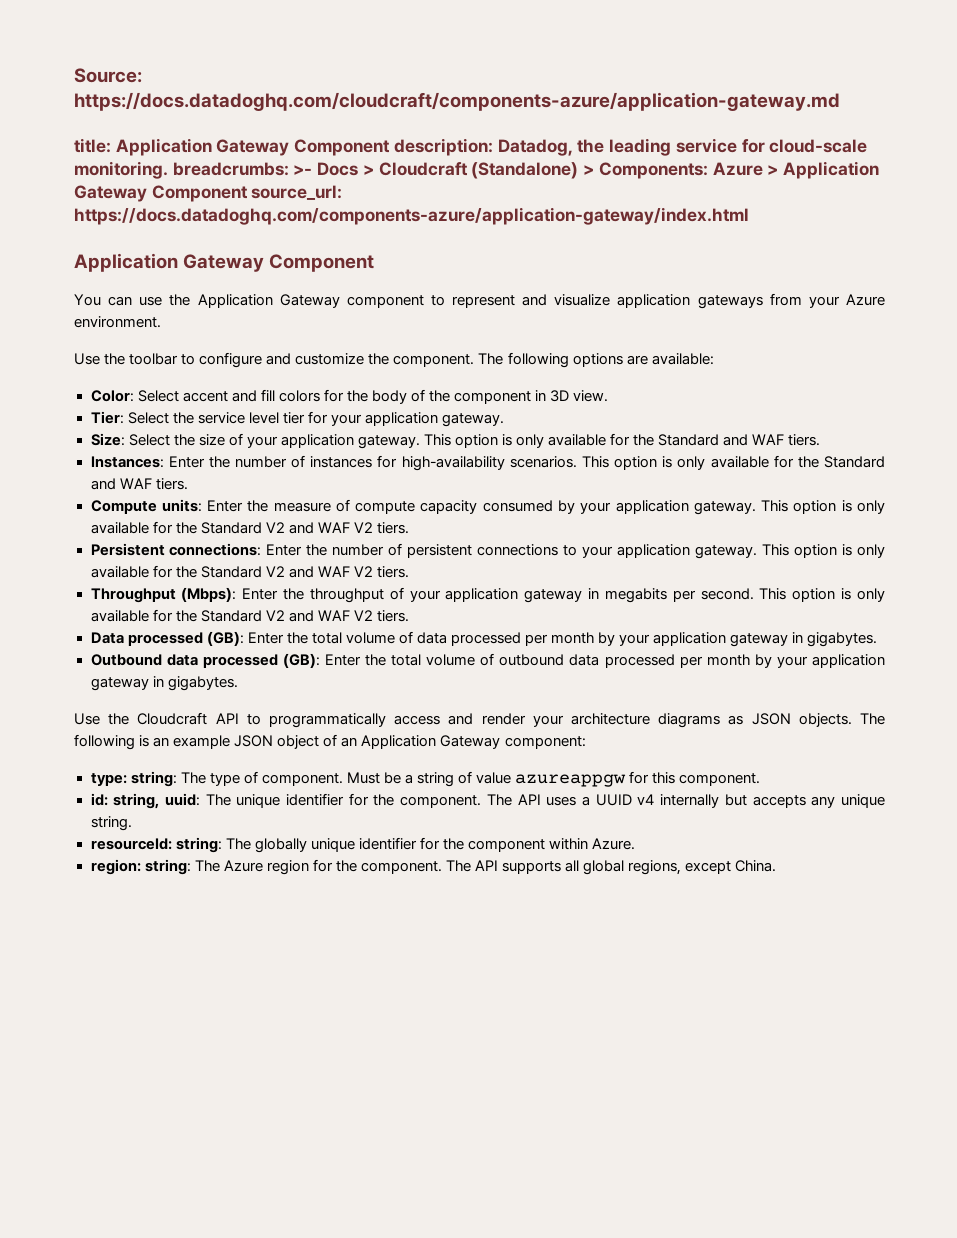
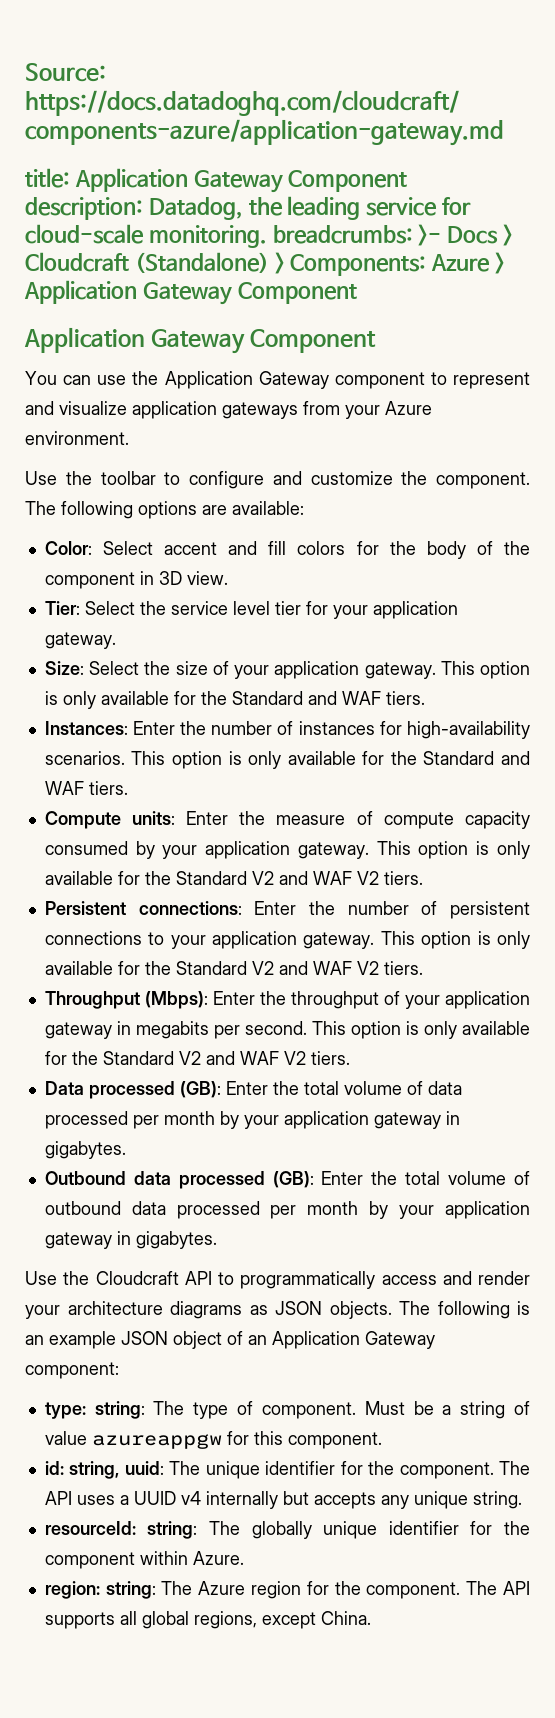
[251,185,343,200] [74,207,749,225] source_url: https://docs.datadoghq.com/components-azure/application-gateway/index.html -> (357, 293) none

